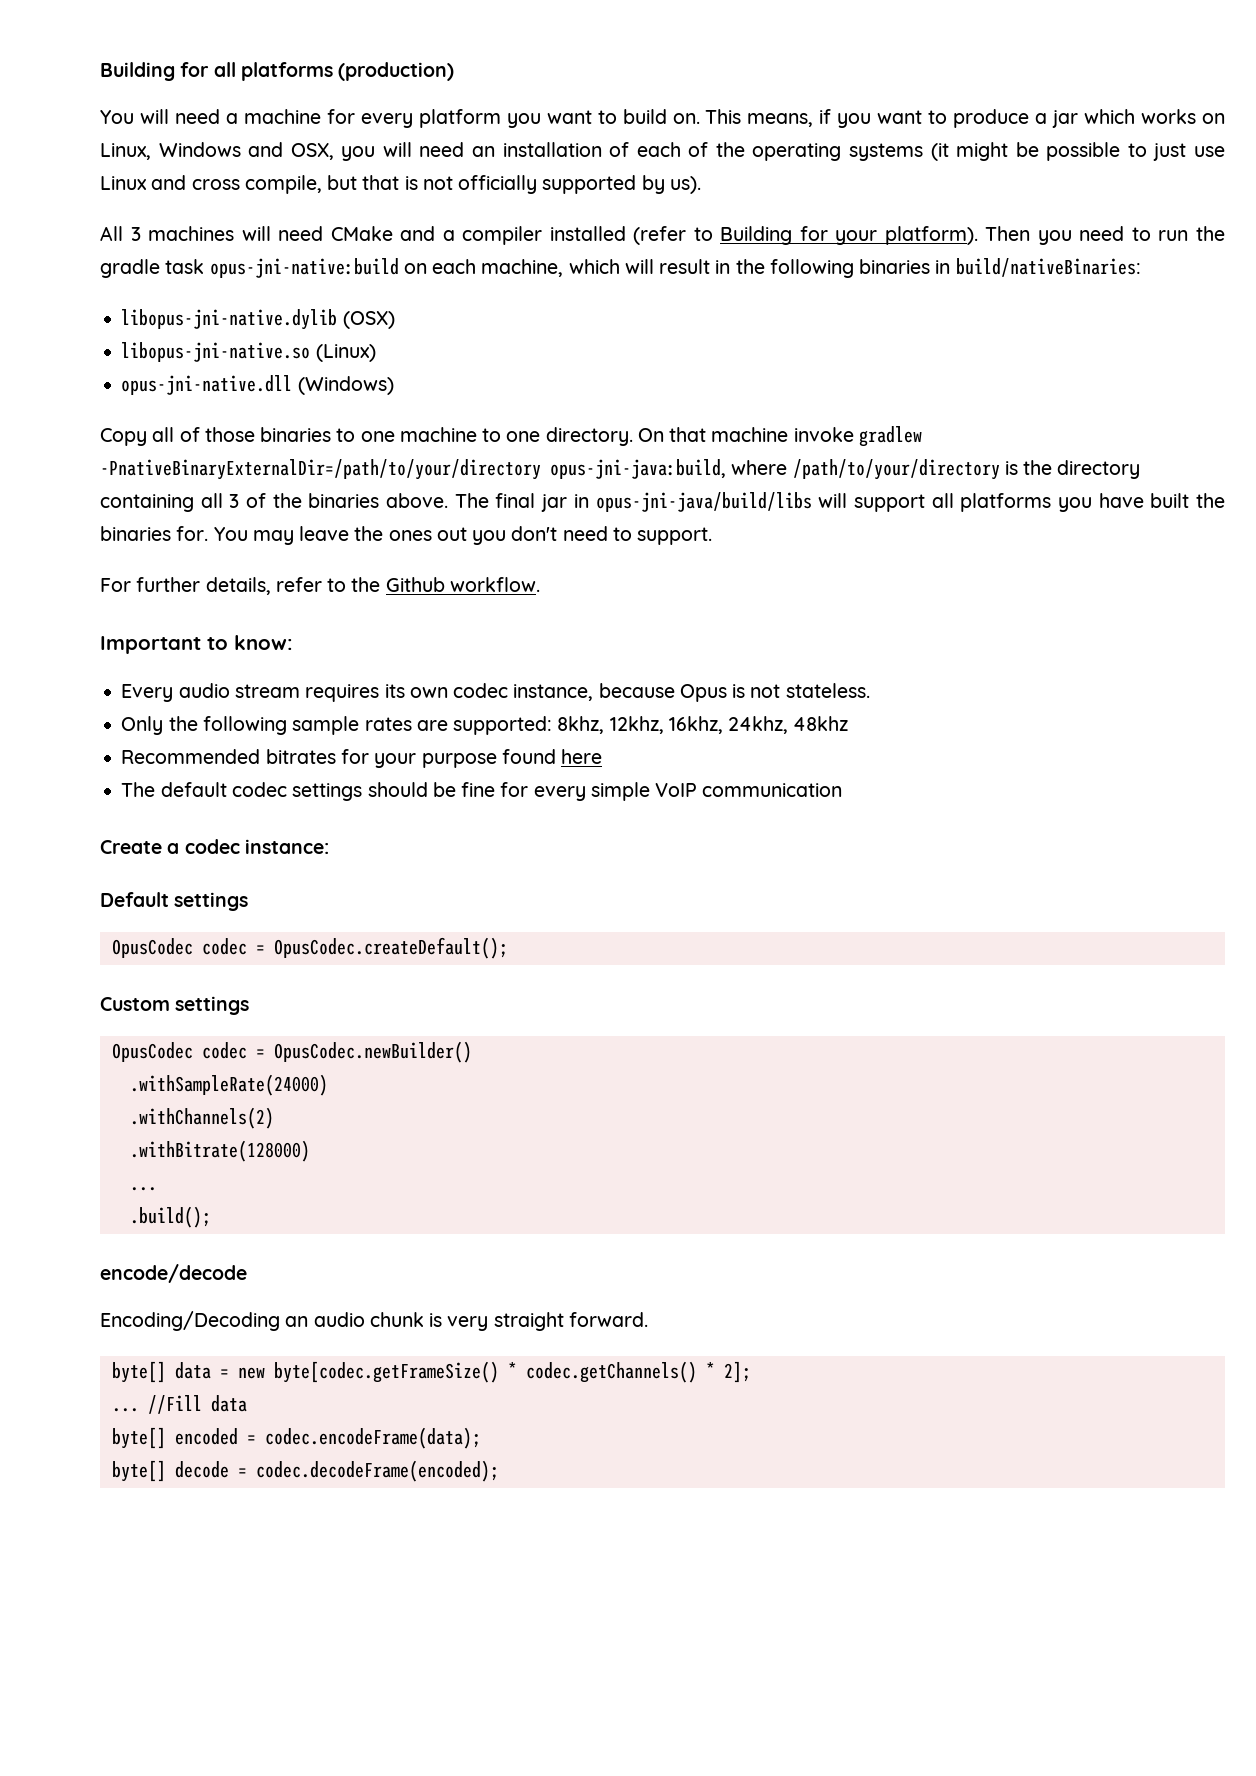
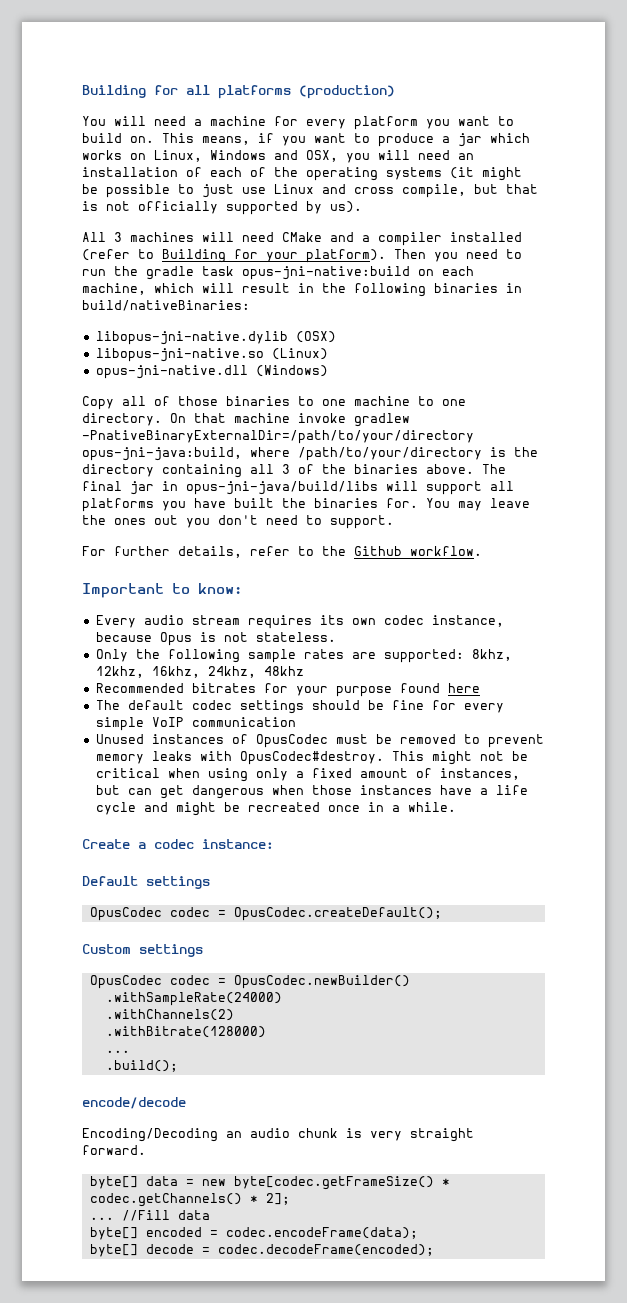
(843, 790) none -> [95,734,544,748] [95,751,528,765] [95,768,520,782] [95,785,528,799] [95,802,456,816] // Unused instances of OpusCodec must be removed to prevent memory leaks with OpusCodec#destroy. This might not be critical when using only a fixed amount of instances, but can get dangerous when those instances have a life cycle and might be recreated once in a while.

